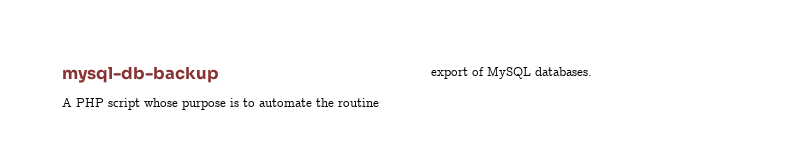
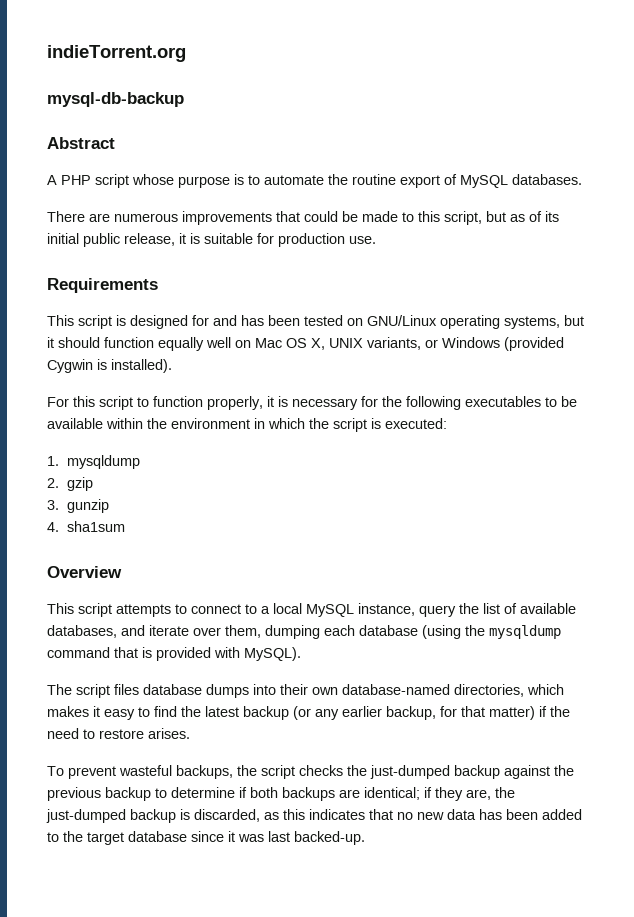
(62, 74) none -> [47,45,186,62] indieTorrent.org //
(219, 74) none -> [47,137,115,149] // Abstract
(592, 71) none -> [47,211,559,225] [47,233,376,247] [47,278,158,293] [47,315,584,329] [47,337,564,351] [47,359,172,373] [47,396,577,410] [47,418,447,432] [47,455,141,469] [47,477,94,491] [47,499,110,513] [47,521,126,532] [47,566,122,578] [47,603,576,617] [47,625,561,639] [47,647,301,661] [47,684,564,698] [47,706,570,720] [47,728,190,739] [47,765,574,779] [47,787,515,801] [46,809,582,823] [47,831,365,845] // There are numerous improvements that could be made to this script, but as of its initial public release, it is suitable for production use. // Requirements // This script is designed for and has been tested on GNU/Linux operating systems, but it should function equally well on Mac OS X, UNIX variants, or Windows (provided Cygwin is installed). // For this script to function properly, it is necessary for the following executables to be available within the environment in which the script is executed: // 1. mysqldump // 2. gzip // 3. gunzip // 4. sha1sum // Overview // This script attempts to connect to a local MySQL instance, query the list of available databases, and iterate over them, dumping each database (using the mysqldump command that is provided with MySQL). // The script files database dumps into their own database-named directories, which makes it easy to find the latest backup (or any earlier backup, for that matter) if the need to restore arises. // To prevent wasteful backups, the script checks the just-dumped backup against the previous backup to determine if both backups are identical; if they are, the just-dumped backup is discarded, as this indicates that no new data has been added to the target database since it was last backed-up.

